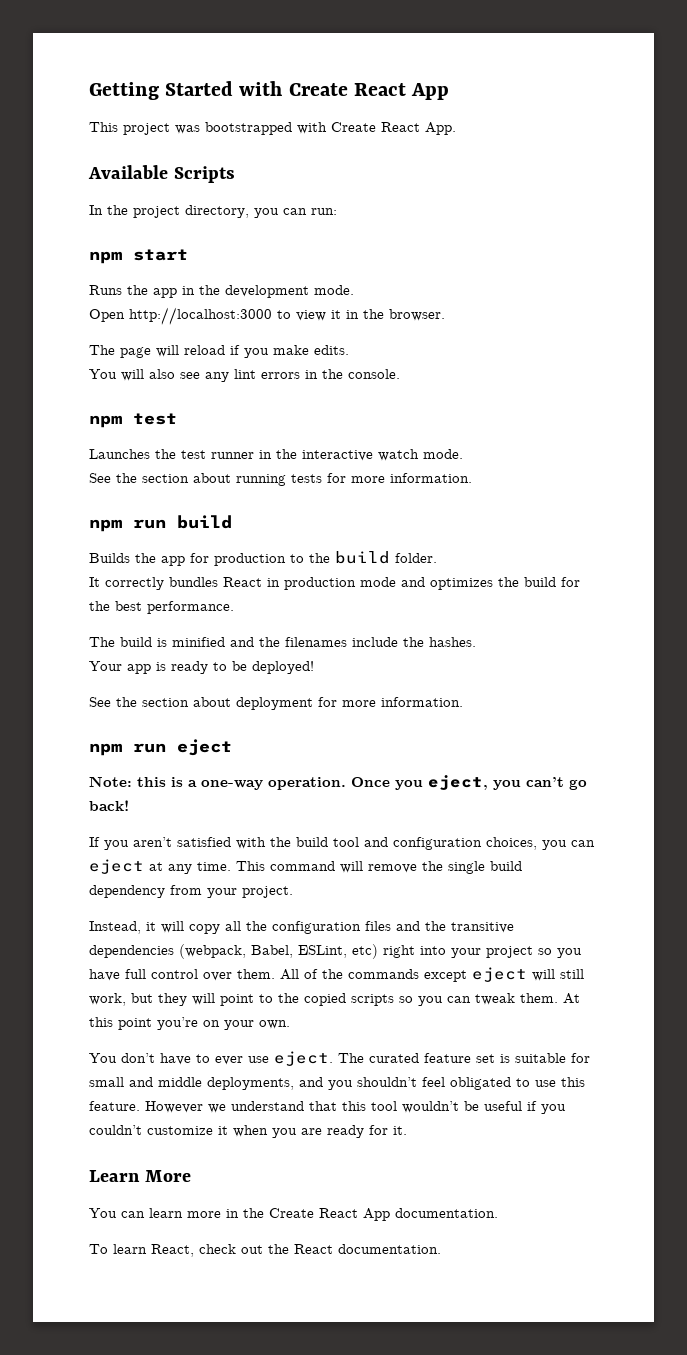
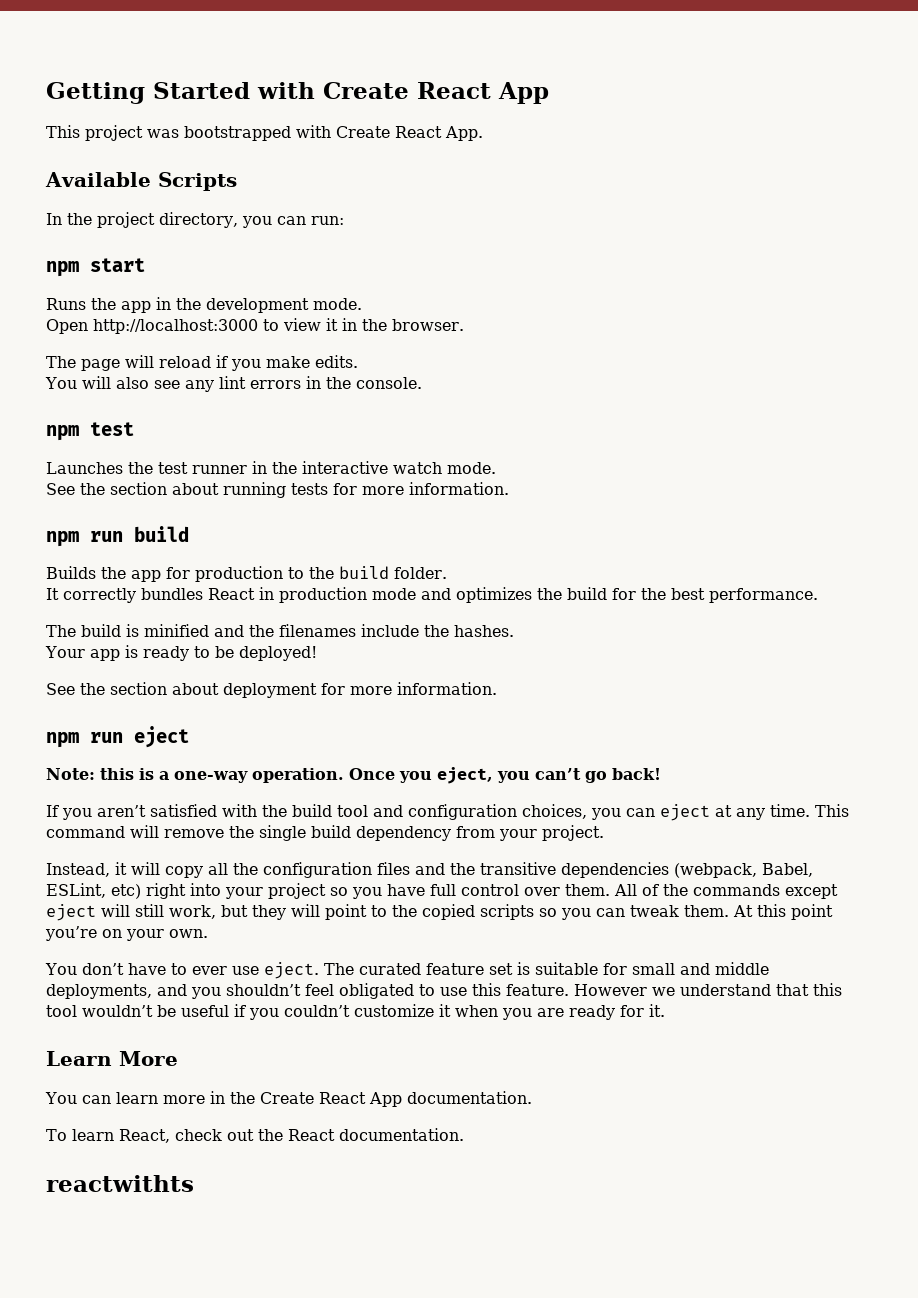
(441, 1249) none -> [46,1175,194,1192] // reactwithts

